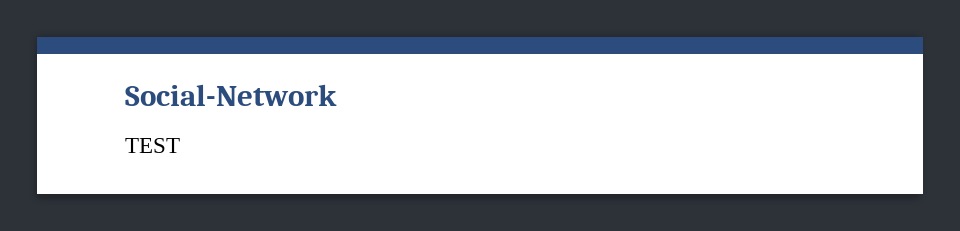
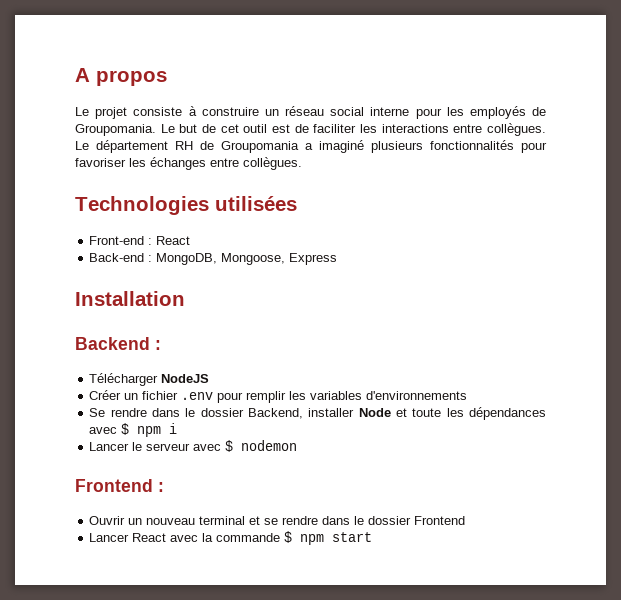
[125,84,337,106] [125,138,180,153] Social-Network // TEST -> [75,68,167,86] [75,106,546,119] [75,123,546,136] [75,140,547,153] [75,157,302,170] [75,196,297,215] [89,236,191,245] [89,253,338,265] [75,291,185,306] [75,337,161,350] [89,373,210,386] [89,390,468,403] [89,407,546,420] [89,423,178,437] [89,440,298,452] [75,479,164,492] [89,516,466,525] [89,531,373,545] A propos // Le projet consiste à construire un réseau social interne pour les employés de Groupomania. Le but de cet outil est de faciliter les interactions entre collègues. Le département RH de Groupomania a imaginé plusieurs fonctionnalités pour favoriser les échanges entre collègues. // Technologies utilisées // Front-end : React // Back-end : MongoDB, Mongoose, Express // Installation // Backend : // Télécharger NodeJS // Créer un fichier .env pour remplir les variables d'environnements // Se rendre dans le dossier Backend, installer Node et toute les dépendances avec $ npm i // Lancer le serveur avec $ nodemon // Frontend : // Ouvrir un nouveau terminal et se rendre dans le dossier Frontend // Lancer React avec la commande $ npm start

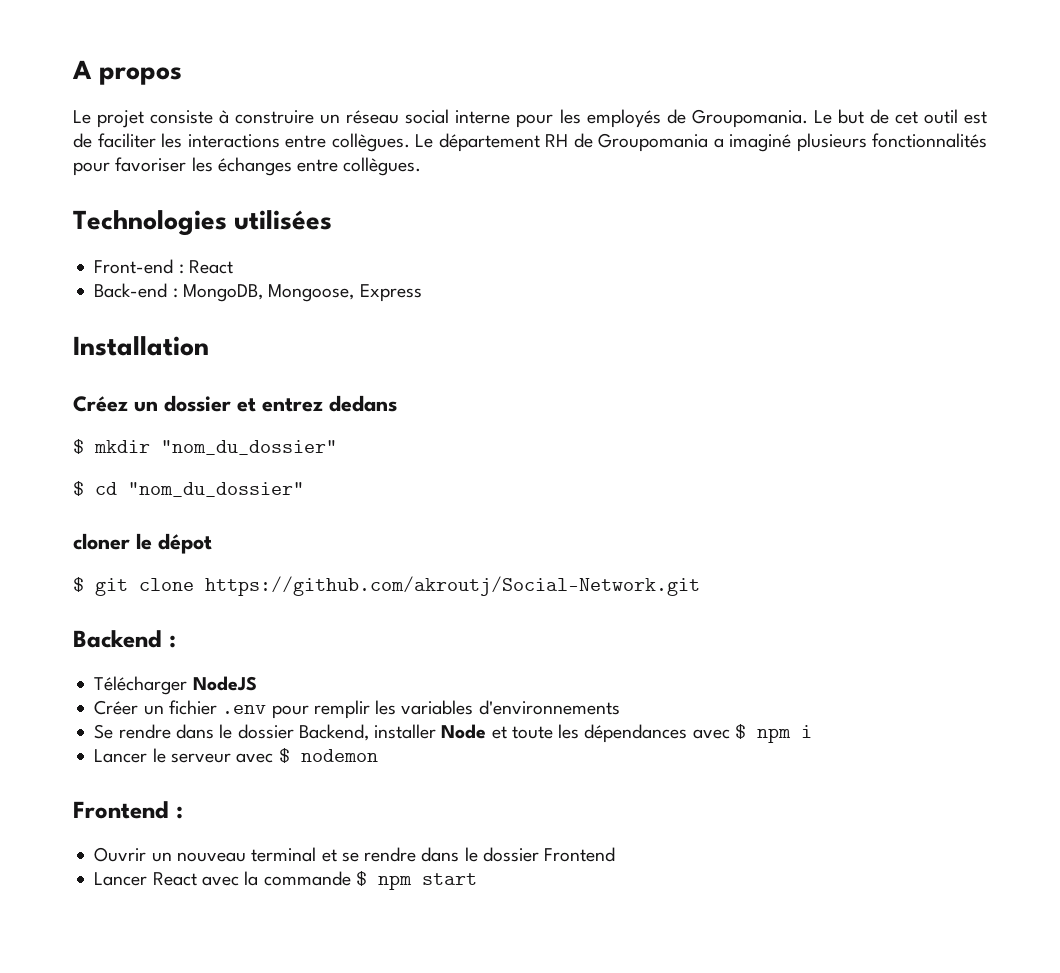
(185, 298) none -> [73,395,397,412] [73,439,337,455] [73,481,304,497] [73,533,212,554] [73,576,700,596] // Créez un dossier et entrez dedans // $ mkdir "nom_du_dossier" // $ cd "nom_du_dossier" // cloner le dépot // $ git clone https://github.com/akroutj/Social-Network.git

